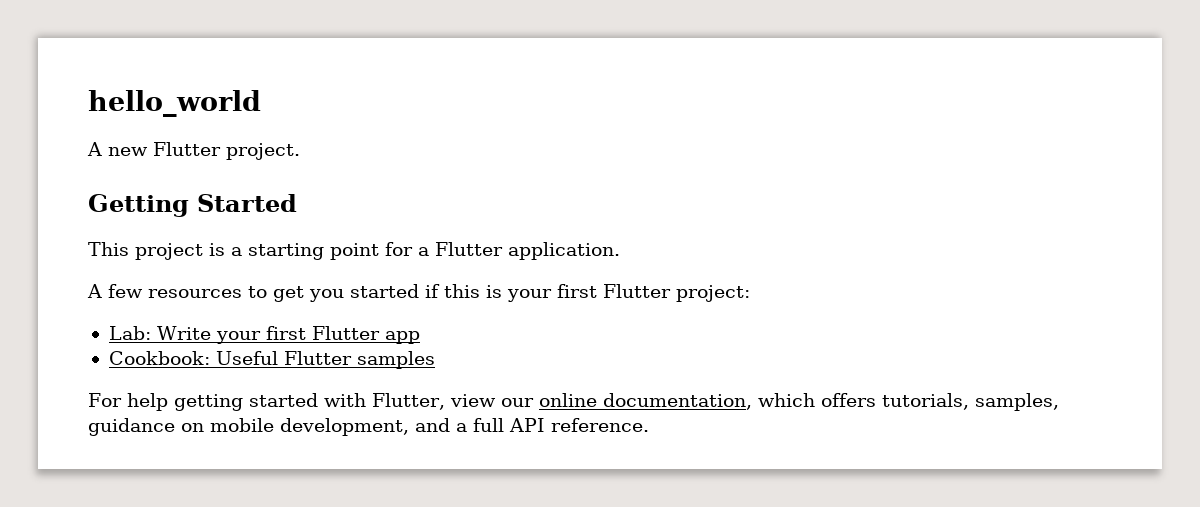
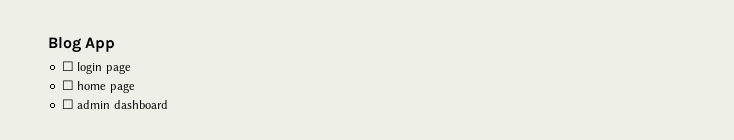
[88,90,261,117] [87,142,300,160] [88,194,297,217] [88,242,620,260] [87,284,750,302] [108,326,420,344] [108,351,435,369] [88,393,1059,411] [88,418,649,436] hello_world // A new Flutter project. // Getting Started // This project is a starting point for a Flutter application. // A few resources to get you started if this is your first Flutter project: // Lab: Write your first Flutter app // Cookbook: Useful Flutter samples // For help getting started with Flutter, view our online documentation, which offers tutorials, samples, guidance on mobile development, and a full API reference. -> [48,37,116,53] [61,61,131,74] [61,80,135,93] [61,99,168,109] Blog App // ☐ login page // ☐ home page // ☐ admin dashboard

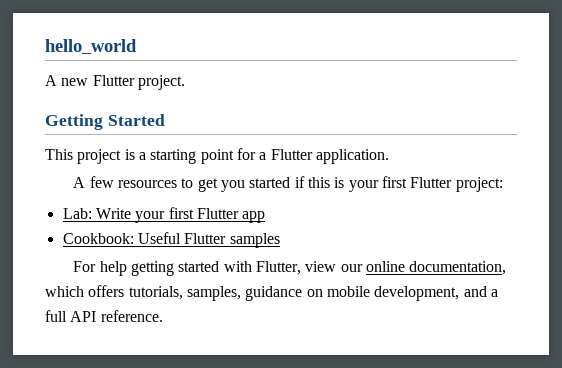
[48,37,116,53] [61,61,131,74] [61,80,135,93] [61,99,168,109] Blog App // ☐ login page // ☐ home page // ☐ admin dashboard -> [45,39,137,54] [45,75,185,90] [45,114,165,130] [45,148,389,164] [73,176,503,192] [62,207,266,223] [62,232,280,248] [73,261,507,276] [45,285,498,301] [45,310,163,322] hello_world // A new Flutter project. // Getting Started // This project is a starting point for a Flutter application. // A few resources to get you started if this is your first Flutter project: // Lab: Write your first Flutter app // Cookbook: Useful Flutter samples // For help getting started with Flutter, view our online documentation, which offers tutorials, samples, guidance on mobile development, and a full API reference.

